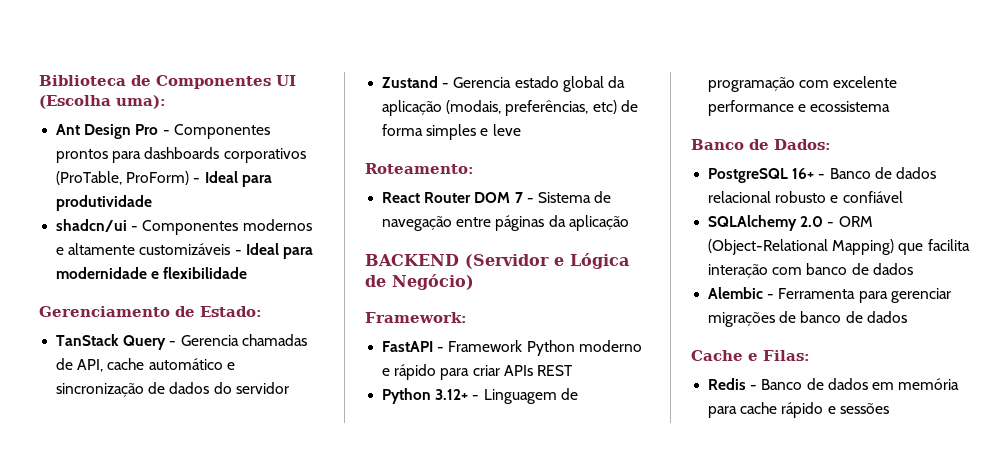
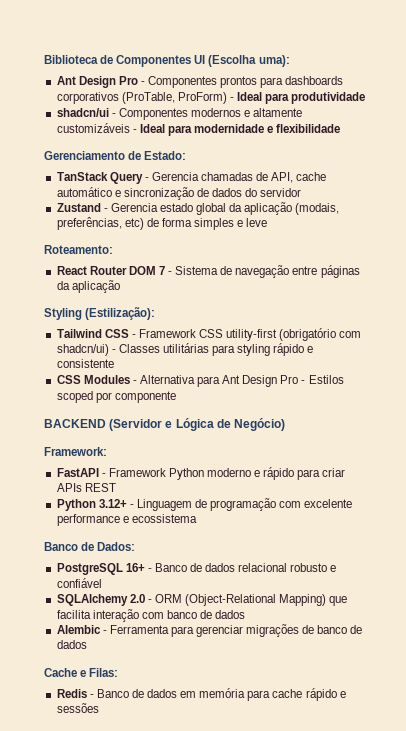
(629, 223) none -> [44,307,156,320] [56,328,362,341] [56,343,314,356] [56,359,114,368] [56,375,344,387] [56,391,176,403] // Styling (Estilização): // Tailwind CSS - Framework CSS utility-first (obrigatório com shadcn/ui) - Classes utilitárias para styling rápido e consistente // CSS Modules - Alternativa para Ant Design Pro - Estilos scoped por componente

